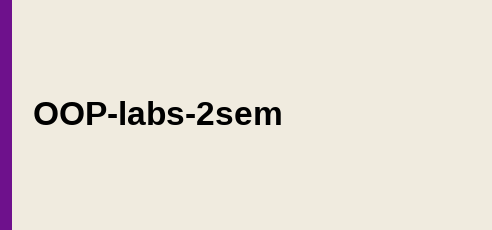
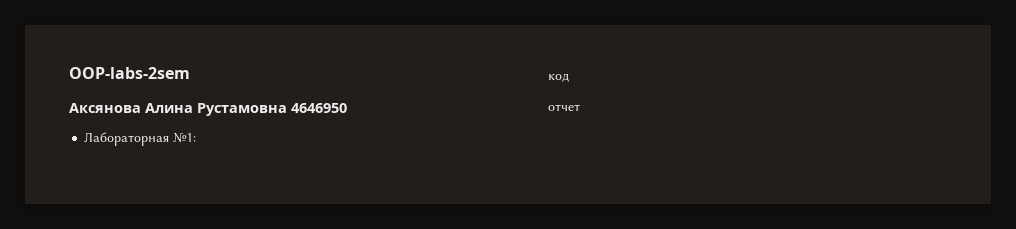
(283, 113) none -> [69,103,347,116] [84,132,197,146] [548,73,570,82] [548,104,581,111] // Аксянова Алина Рустамовна 4646950 // Лабораторная №1: // код // отчет

